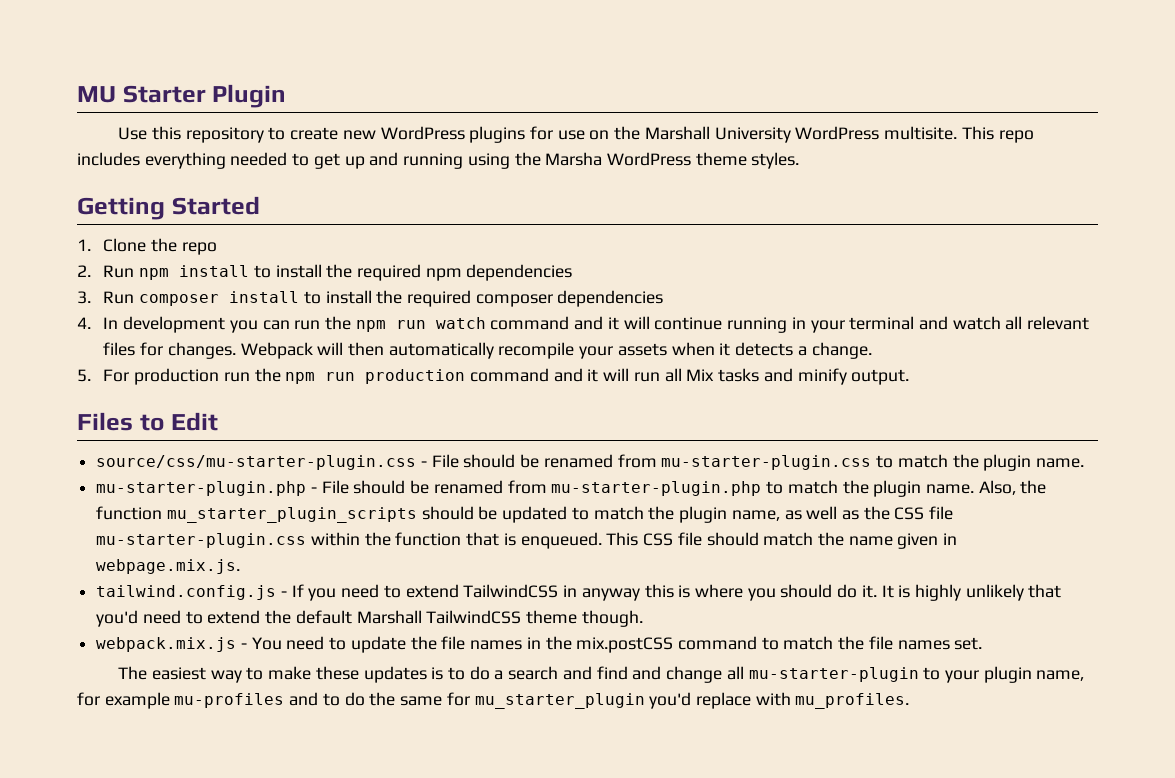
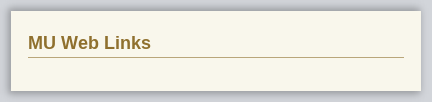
[122,84,287,108] [118,126,1034,143] [77,152,800,169] [77,196,260,220] [77,238,217,255] [77,264,573,281] [77,290,664,307] [77,316,1090,333] [103,342,872,359] [77,368,910,385] [77,412,219,431] [96,454,1084,471] [96,480,1047,497] [96,506,954,523] [96,532,958,549] [96,559,241,574] [96,584,1062,601] [96,610,643,627] [96,636,983,653] [118,666,1085,683] [77,692,910,709] Starter Plugin // Use this repository to create new WordPress plugins for use on the Marshall University WordPress multisite. This repo includes everything needed to get up and running using the Marsha WordPress theme styles. // Getting Started // 1. Clone the repo // 2. Run npm install to install the required npm dependencies // 3. Run composer install to install the required composer dependencies // 4. In development you can run the npm run watch command and it will continue running in your terminal and watch all relevant files for changes. Webpack will then automatically recompile your assets when it detects a change. // 5. For production run the npm run production command and it will run all Mix tasks and minify output. // Files to Edit // source/css/mu-starter-plugin.css - File should be renamed from mu-starter-plugin.css to match the plugin name. // mu-starter-plugin.php - File should be renamed from mu-starter-plugin.php to match the plugin name. Also, the function mu_starter_plugin_scripts should be updated to match the plugin name, as well as the CSS file mu-starter-plugin.css within the function that is enqueued. This CSS file should match the name given in webpage.mix.js. // tailwind.config.js - If you need to extend TailwindCSS in anyway this is where you should do it. It is highly unlikely that you'd need to extend the default Marshall TailwindCSS theme though. // webpack.mix.js - You need to update the file names in the mix.postCSS command to match the file names set. // The easiest way to make these updates is to do a search and find and change all mu-starter-plugin to your plugin name, for example mu-profiles and to do the same for mu_starter_plugin you'd replace with mu_profiles. -> [61,36,151,49] Web Links

